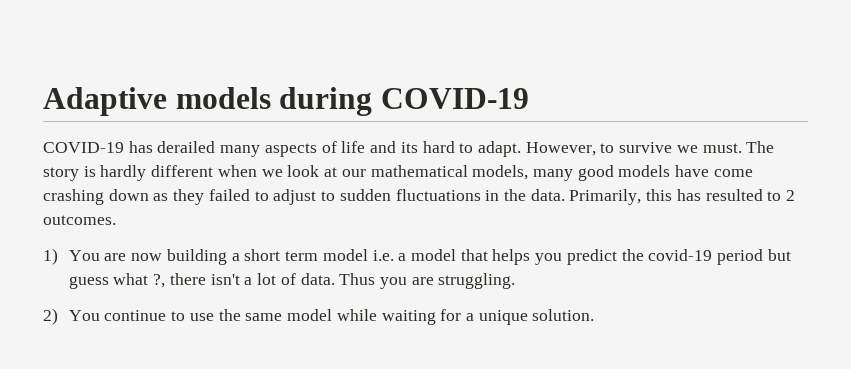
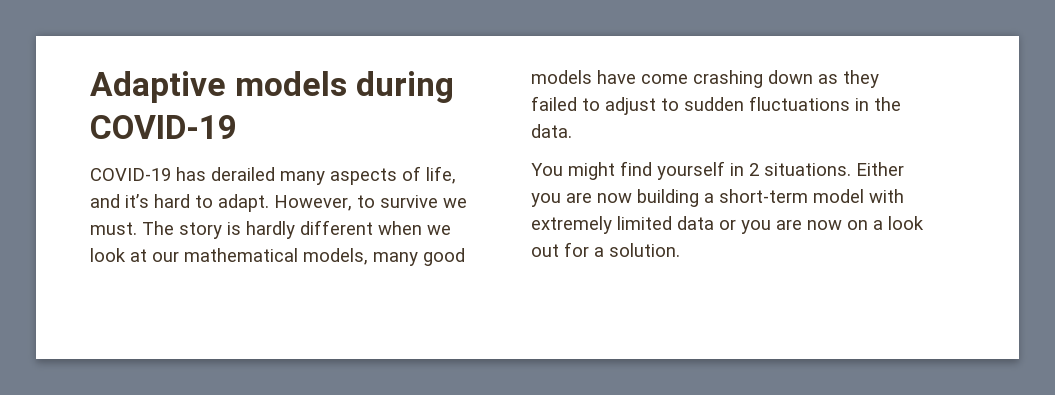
[341,141,418,153] life and its -> [426,166,456,184] [90,194,149,208] life, and it’s
[569,189,796,205] [43,215,116,225] [43,248,791,265] [68,273,516,289] [43,308,436,325] Primarily, this has resulted to 2 outcomes. // 1) You are now building a short term model i.e. a model that helps you predict the covid-19 period but guess what ?, there isn't a lot of data. Thus you are struggling. // 2) You continue to use the same model while waiting -> [531,161,904,180] [531,189,904,207] [531,216,924,234] [531,244,559,257] // You might find yourself in 2 situations. Either you are now building a short-term model with extremely limited data or you are now on a look out
[478,310,528,325] unique -> (604, 252) none

